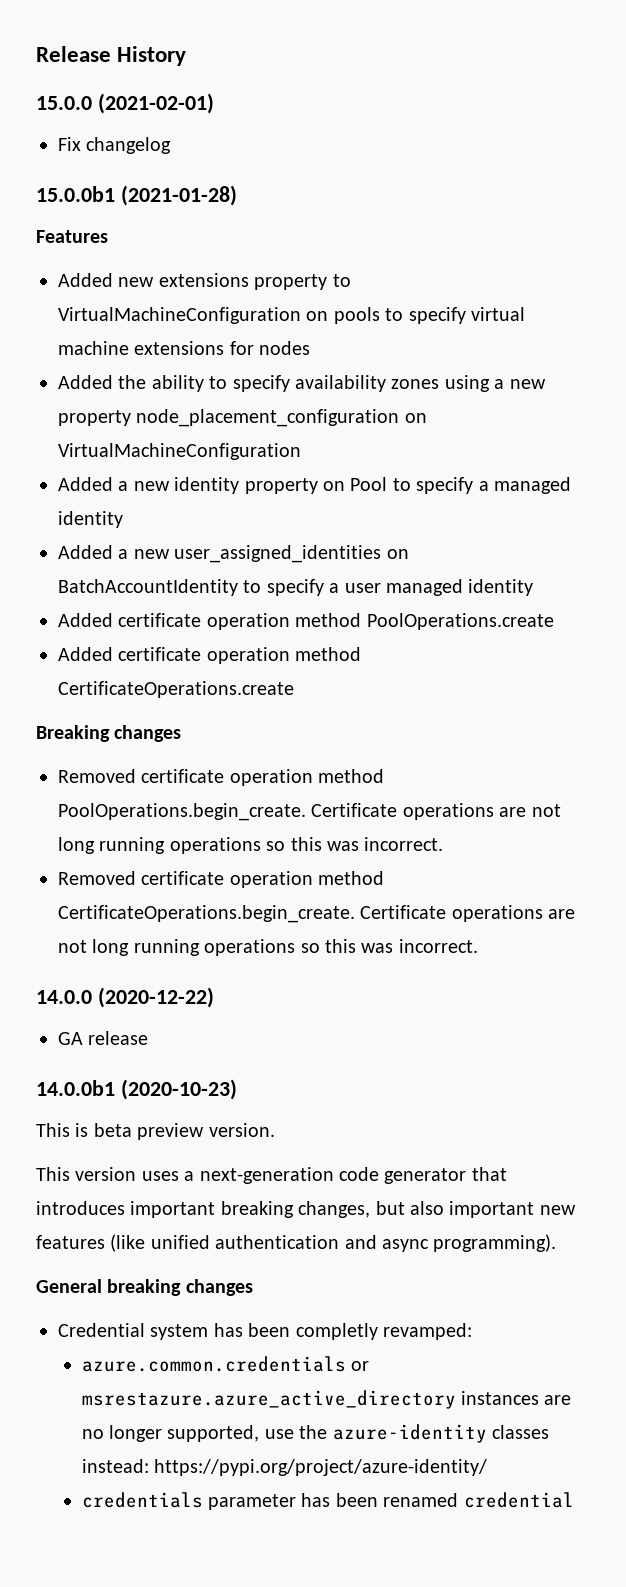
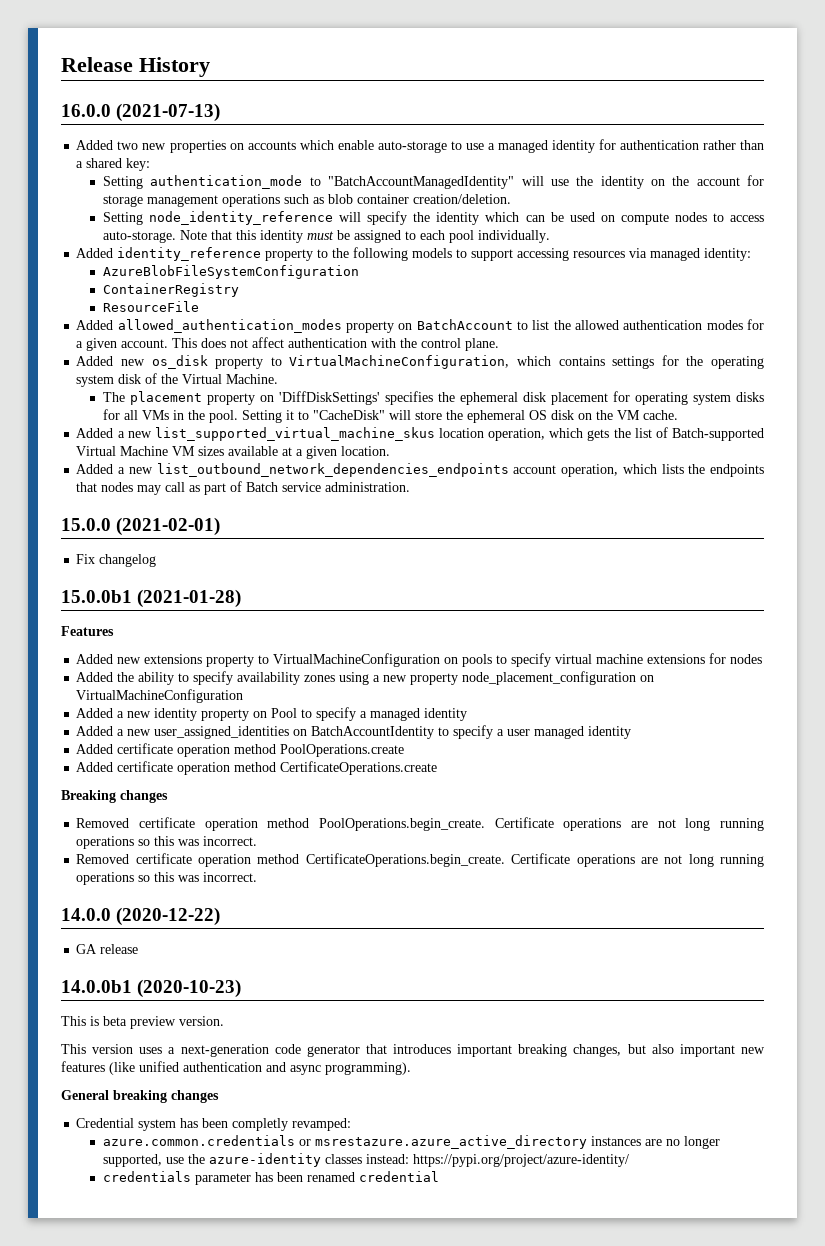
(187, 56) none -> [61,103,221,122] [76,139,764,153] [76,158,151,171] [103,175,764,189] [103,194,512,207] [103,211,764,225] [103,230,551,243] [76,247,752,261] [103,265,360,279] [103,283,240,297] [103,301,200,312] [76,319,765,333] [76,337,500,351] [76,355,765,369] [76,373,279,387] [103,391,765,405] [103,409,679,423] [76,427,764,441] [76,446,391,459] [76,463,765,477] [76,481,411,495] // 16.0.0 (2021-07-13) // Added two new properties on accounts which enable auto-storage to use a managed identity for authentication rather than a shared key: // Setting authentication_mode to "BatchAccountManagedIdentity" will use the identity on the account for storage management operations such as blob container creation/deletion. // Setting node_identity_reference will specify the identity which can be used on compute nodes to access auto-storage. Note that this identity must be assigned to each pool individually. // Added identity_reference property to the following models to support accessing resources via managed identity: // AzureBlobFileSystemConfiguration // ContainerRegistry // ResourceFile // Added allowed_authentication_modes property on BatchAccount to list the allowed authentication modes for a given account. This does not affect authentication with the control plane. // Added new os_disk property to VirtualMachineConfiguration, which contains settings for the operating system disk of the Virtual Machine. // The placement property on 'DiffDiskSettings' specifies the ephemeral disk placement for operating system disks for all VMs in the pool. Setting it to "CacheDisk" will store the ephemeral OS disk on the VM cache. // Added a new list_supported_virtual_machine_skus location operation, which gets the list of Batch-supported Virtual Machine VM sizes available at a given location. // Added a new list_outbound_network_dependencies_endpoints account operation, which lists the endpoints that nodes may call as part of Batch service administration.

